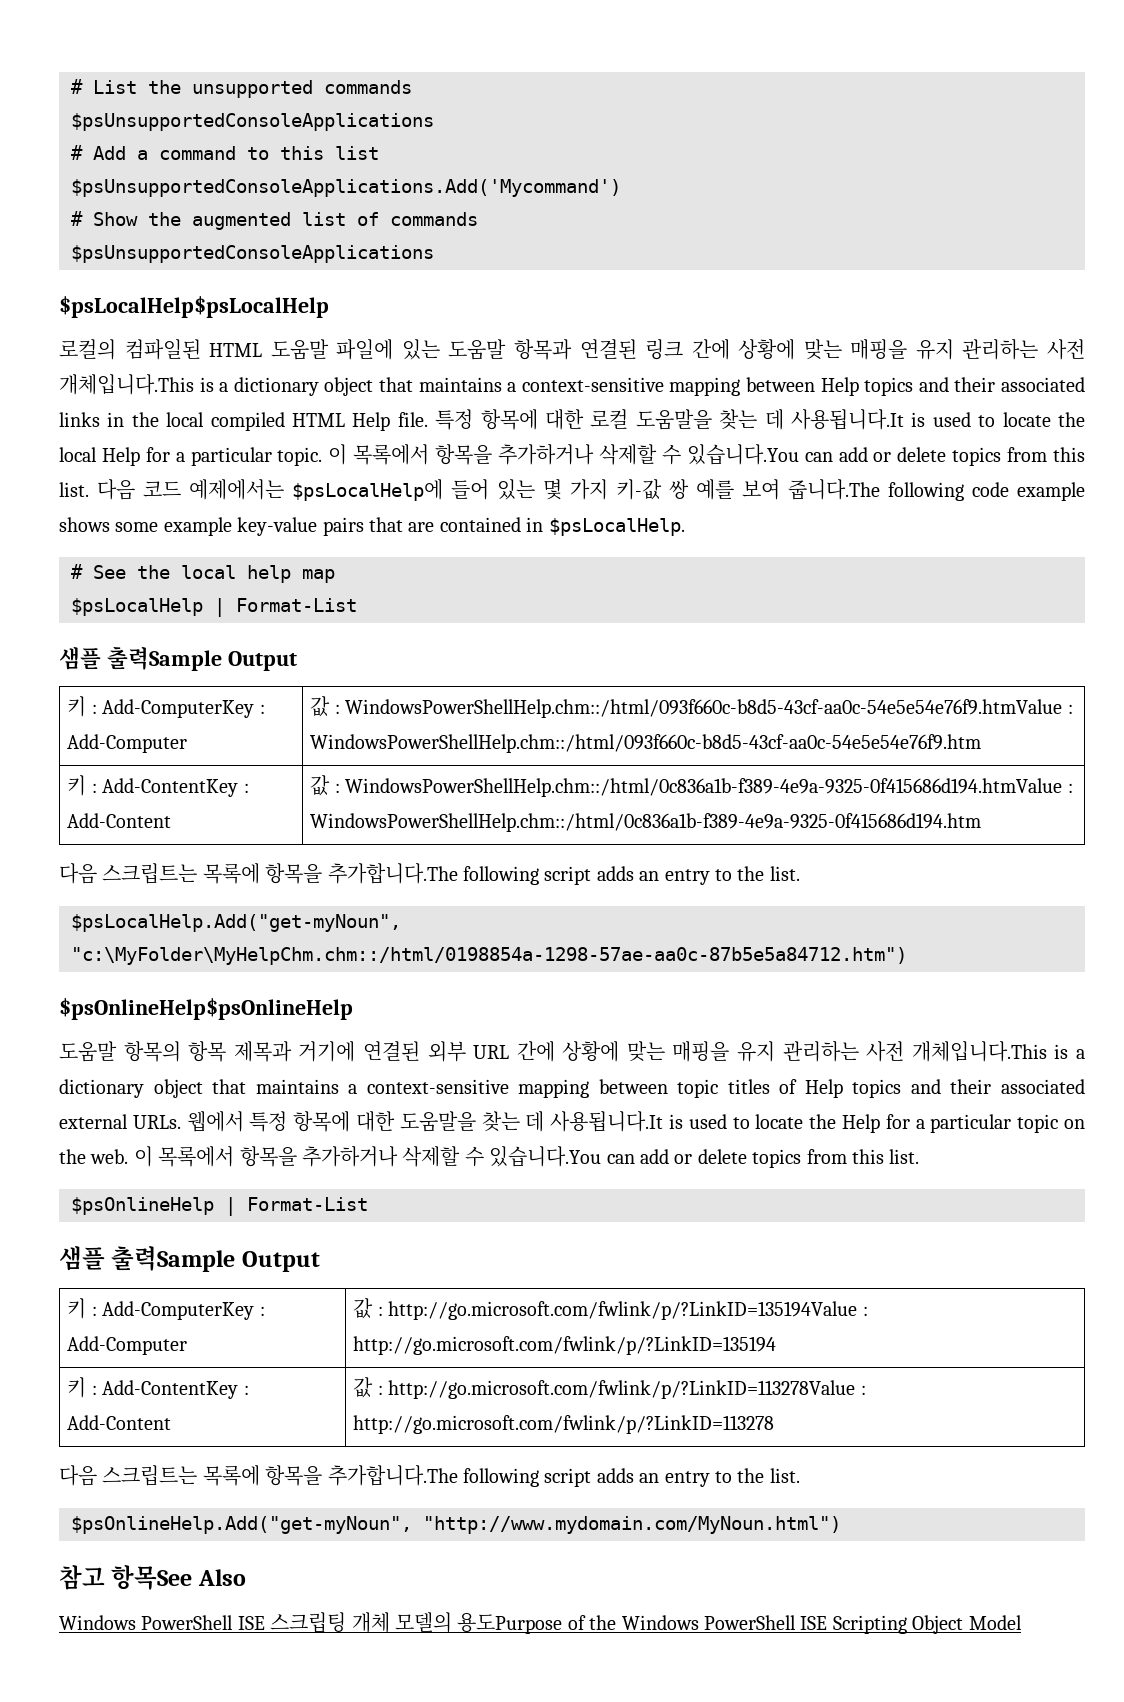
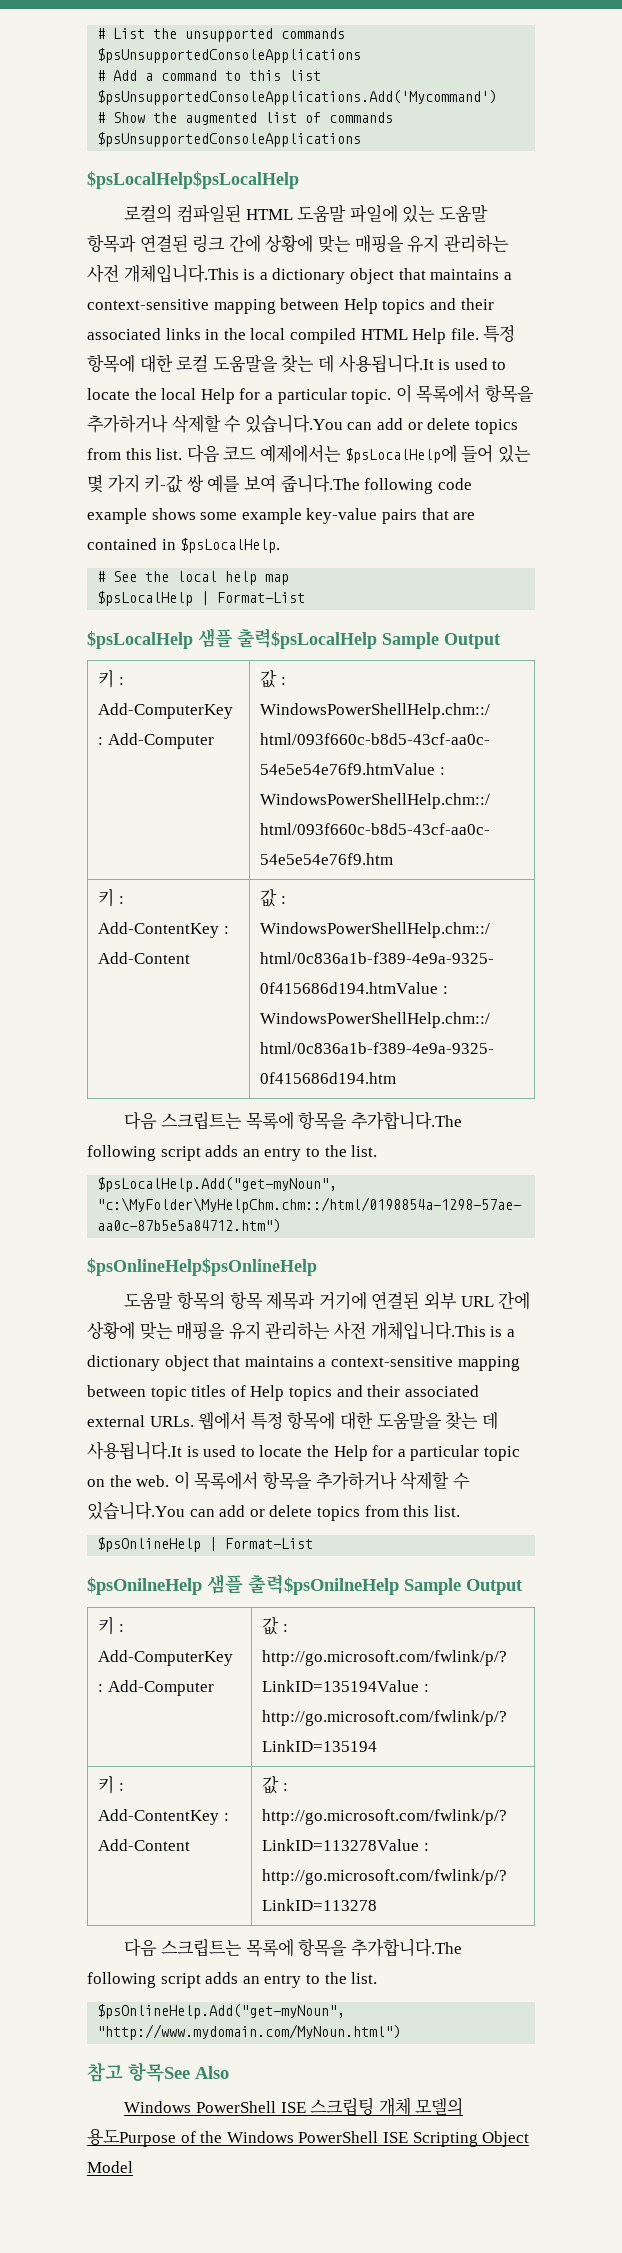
[59,647,222,671] 샘플 출력Sample -> [87,628,439,649] $psLocalHelp 샘플 출력$psLocalHelp Sample
[59,1246,236,1272] 샘플 출력Sample -> [87,1574,461,1595] $psOnilneHelp 샘플 출력$psOnilneHelp Sample

